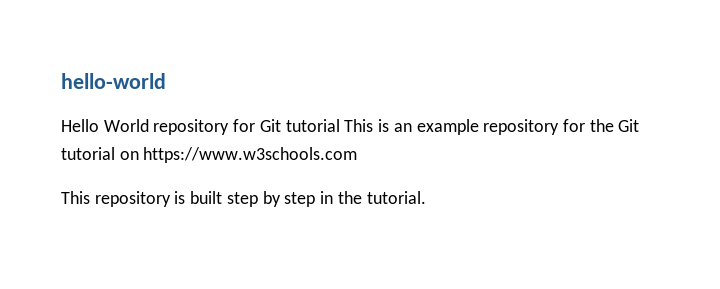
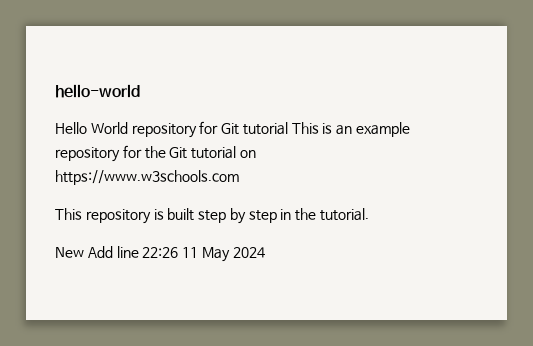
(426, 197) none -> [55,246,265,262] // New Add line 22:26 11 May 2024

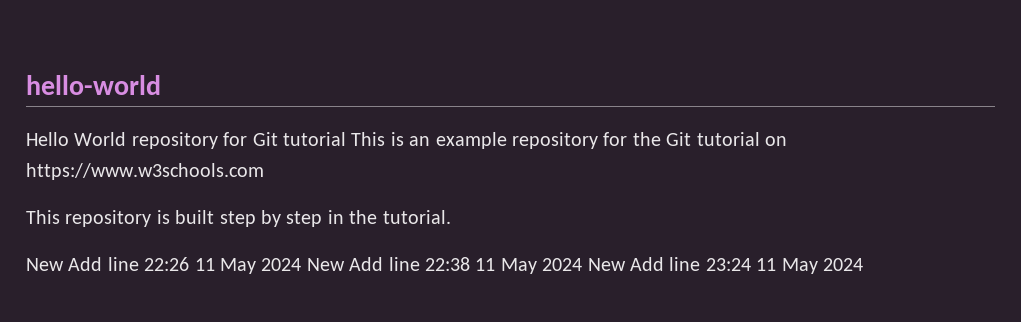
(265, 252) none -> [306,257,863,274] New Add line 22:38 11 May 2024 New Add line 23:24 11 May 2024

